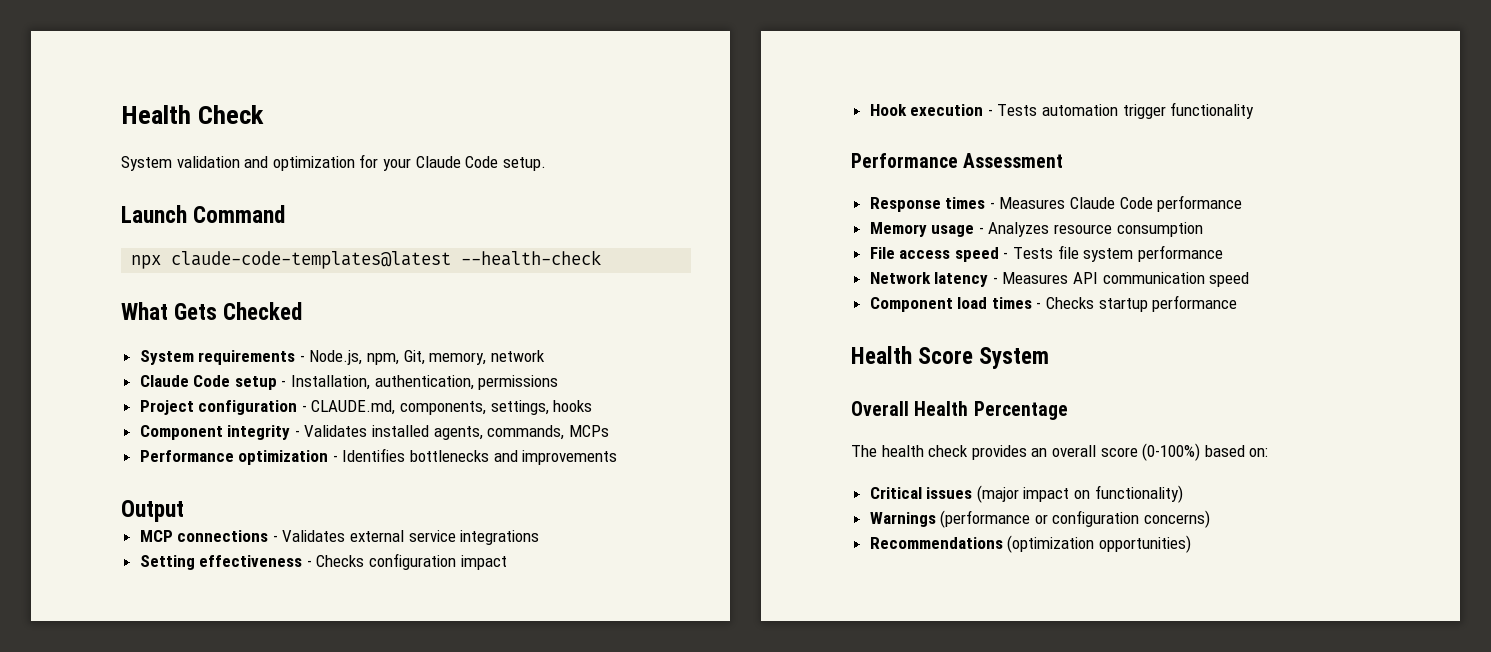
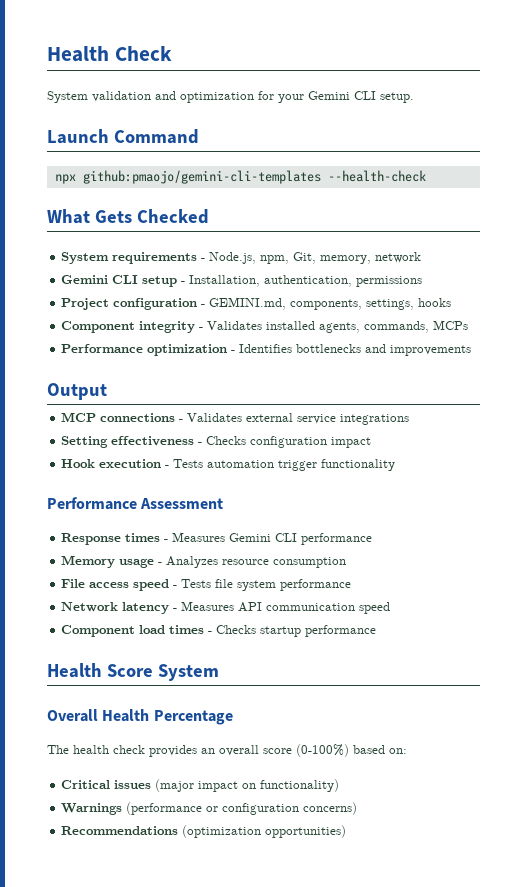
[415,156,499,168] Claude Code -> [308,91,376,100] Gemini CLI
[171,251,452,269] claude-code-templates@latest -> [82,170,321,184] github:pmaojo/gemini-cli-templates
[139,375,231,387] Claude Code -> [61,275,139,284] Gemini CLI
[311,400,396,415] CLAUDE.md, -> [209,297,287,310] GEMINI.md,
[1070,197,1153,209] Claude Code -> [229,533,298,542] Gemini CLI

